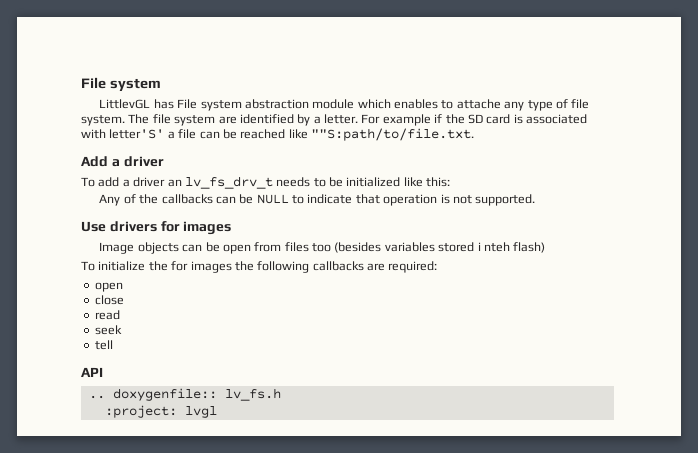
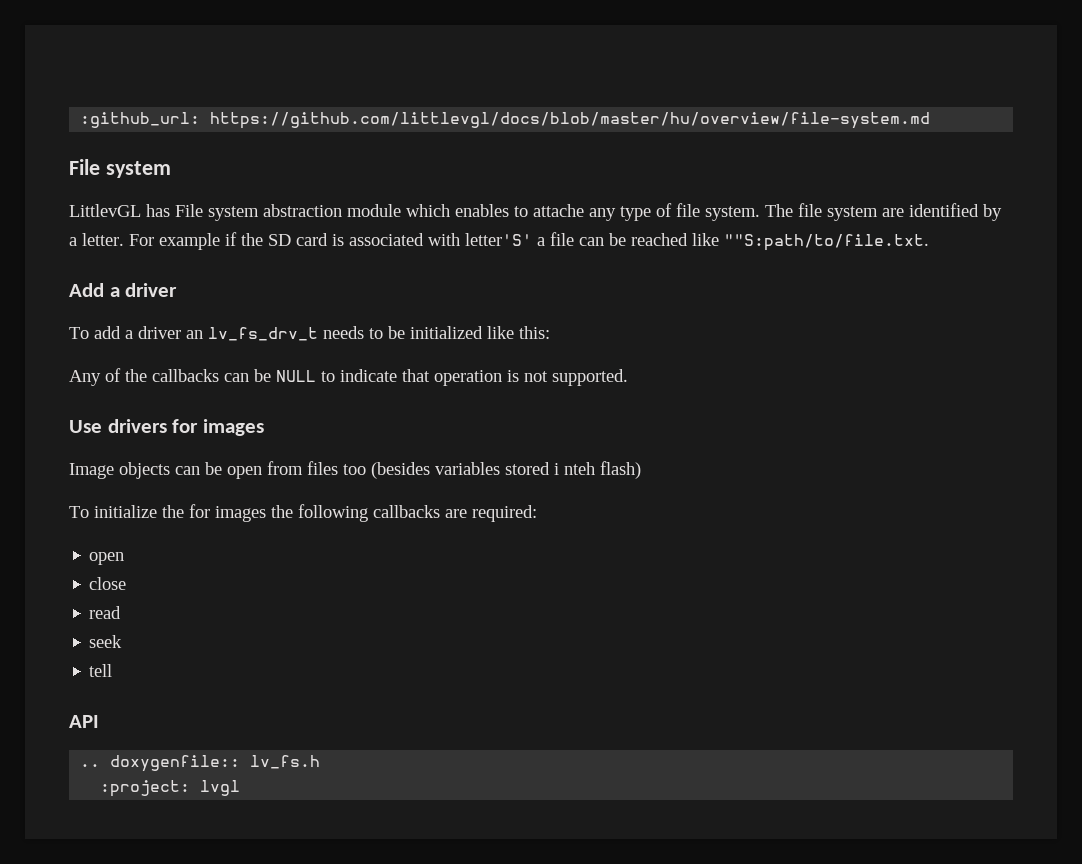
(81, 83) none -> [80,112,931,129] :github_url: https://github.com/littlevgl/docs/blob/master/hu/overview/file-system.md //

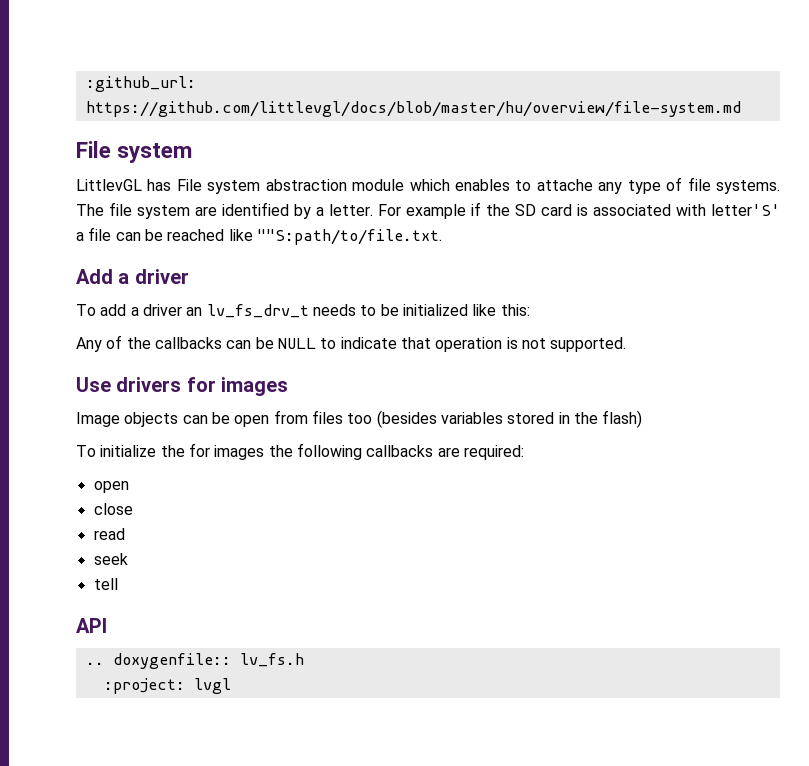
[705,206,760,221] system. -> [716,180,781,194] systems.
[554,462,595,475] i nteh -> [558,412,598,424] in the

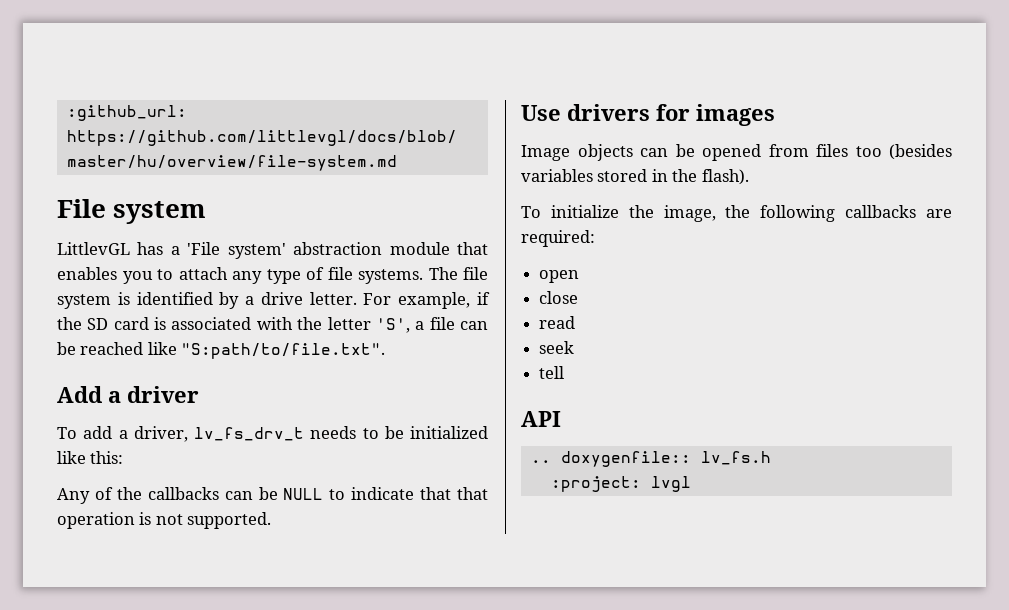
[176,179,593,194] File system abstraction module which enables to attache -> [170,242,488,259] [57,267,228,284] a 'File system' abstraction module that enables you to attach
[195,206,217,216] are -> [117,292,130,305] is
(324, 211) none -> [260,292,303,305] drive
[406,204,466,219] example -> [398,292,471,309] example,
[711,204,780,216] letter'S' -> [297,317,410,333] the letter 'S',
[256,229,442,245] ""S:path/to/file.txt. -> [181,343,386,359] "S:path/to/file.txt".
[142,304,203,316] driver an -> [133,426,188,442] driver,
(431, 343) none -> [456,487,488,500] that
[234,415,270,427] open -> [702,144,761,161] opened
[602,410,643,428] flash) -> [701,169,749,185] flash).
[188,443,265,460] for images -> [663,205,716,222] image,

